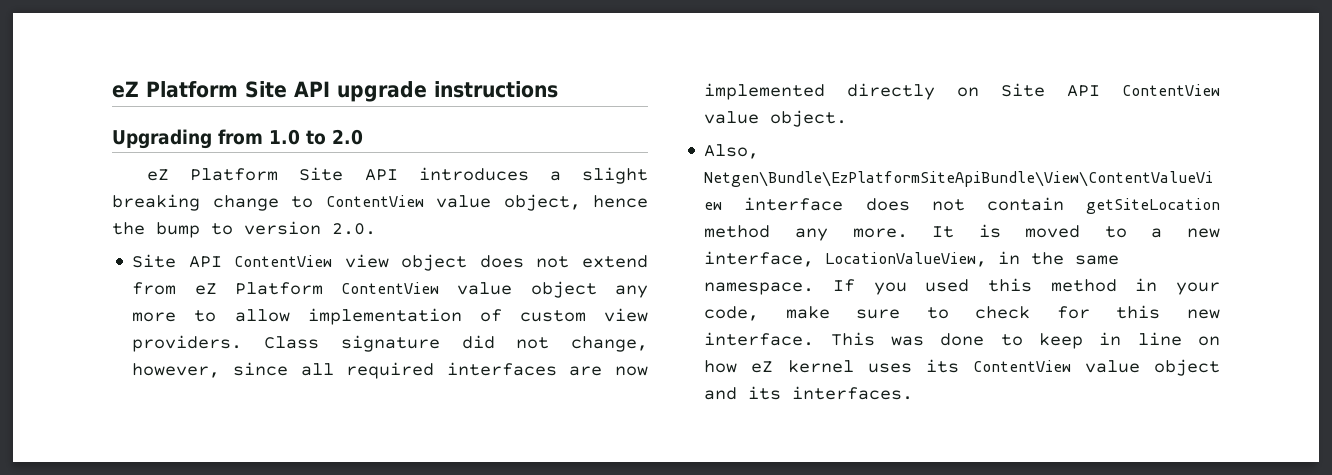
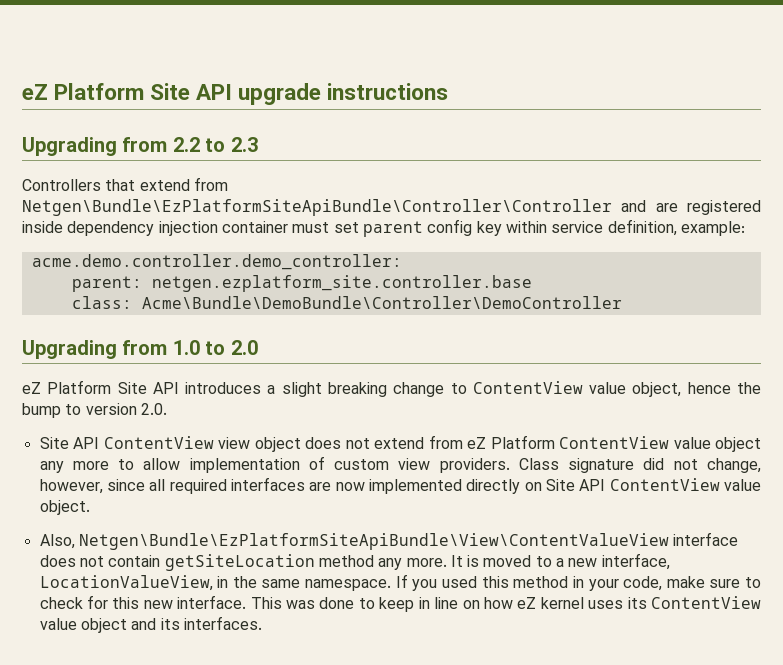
(558, 89) none -> [22,137,258,156] [22,177,228,191] [22,199,762,216] [22,219,745,237] [31,254,402,270] [71,275,532,292] [71,296,622,309] // Upgrading from 2.2 to 2.3 // Controllers that extend from Netgen\Bundle\EzPlatformSiteApiBundle\Controller\Controller and are registered inside dependency injection container must set parent config key within service definition, example: // acme.demo.controller.demo_controller: // parent: netgen.ezplatform_site.controller.base // class: Acme\Bundle\DemoBundle\Controller\DemoController

